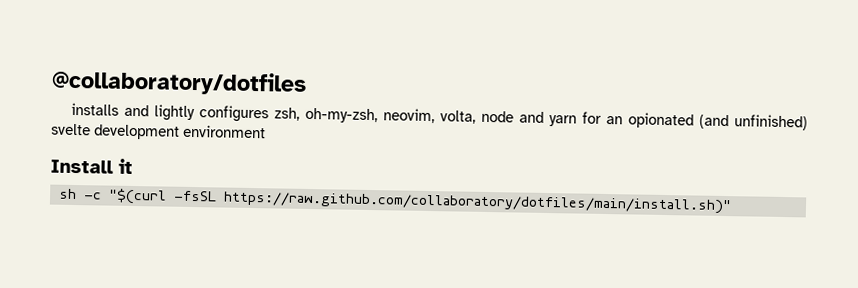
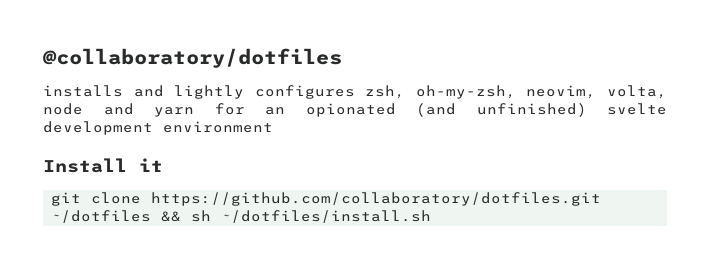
[58,188,732,215] sh -c "$(curl -fsSL https://raw.github.com/collaboratory/dotfiles/main/install.sh)" -> [51,192,602,206] [51,210,432,223] git clone https://github.com/collaboratory/dotfiles.git ~/dotfiles && sh ~/dotfiles/install.sh

